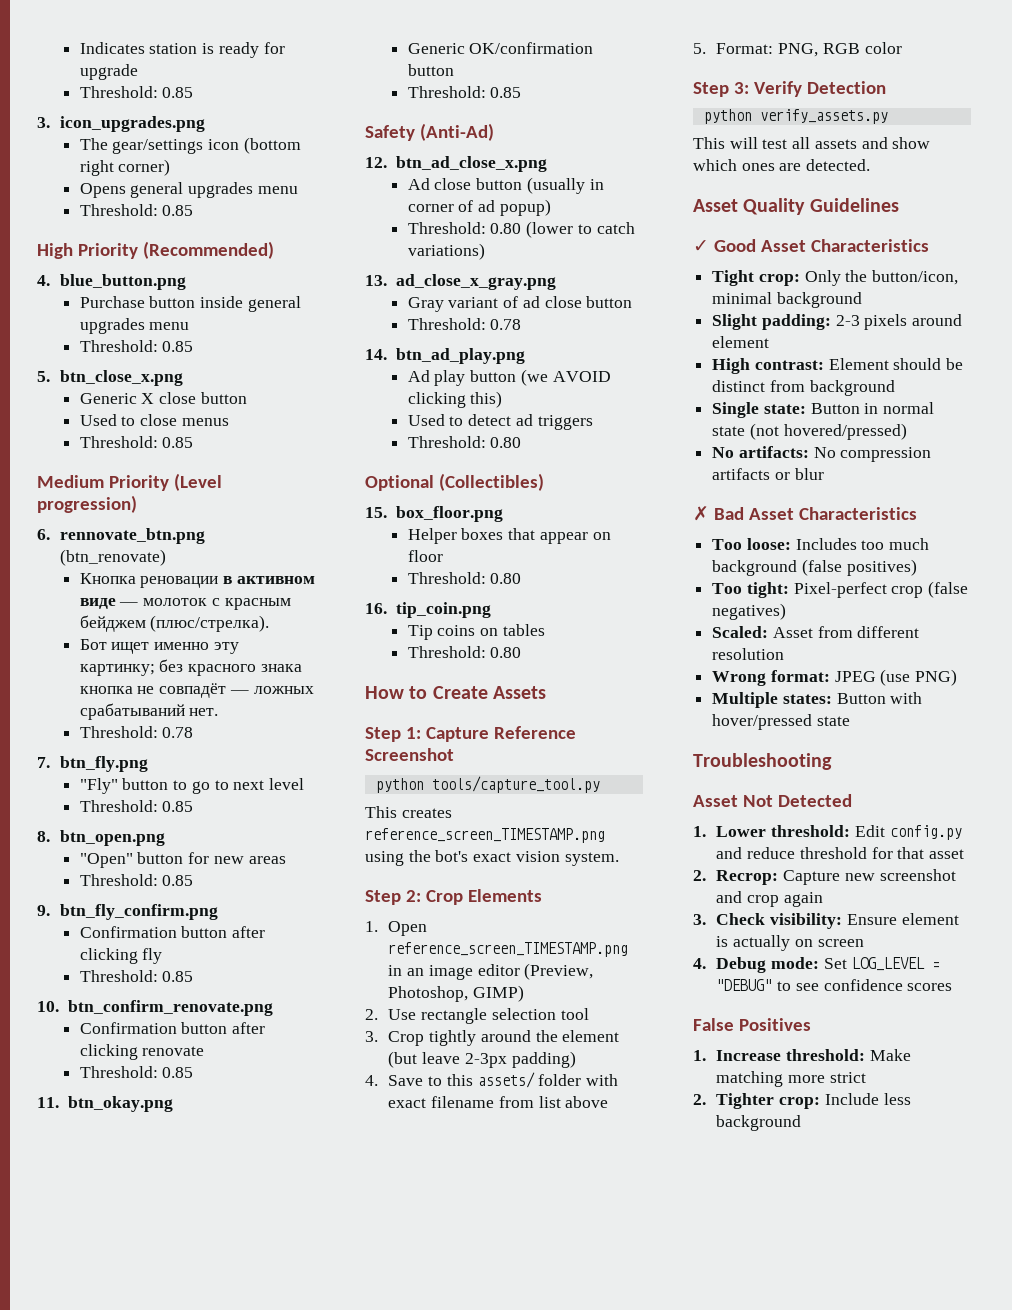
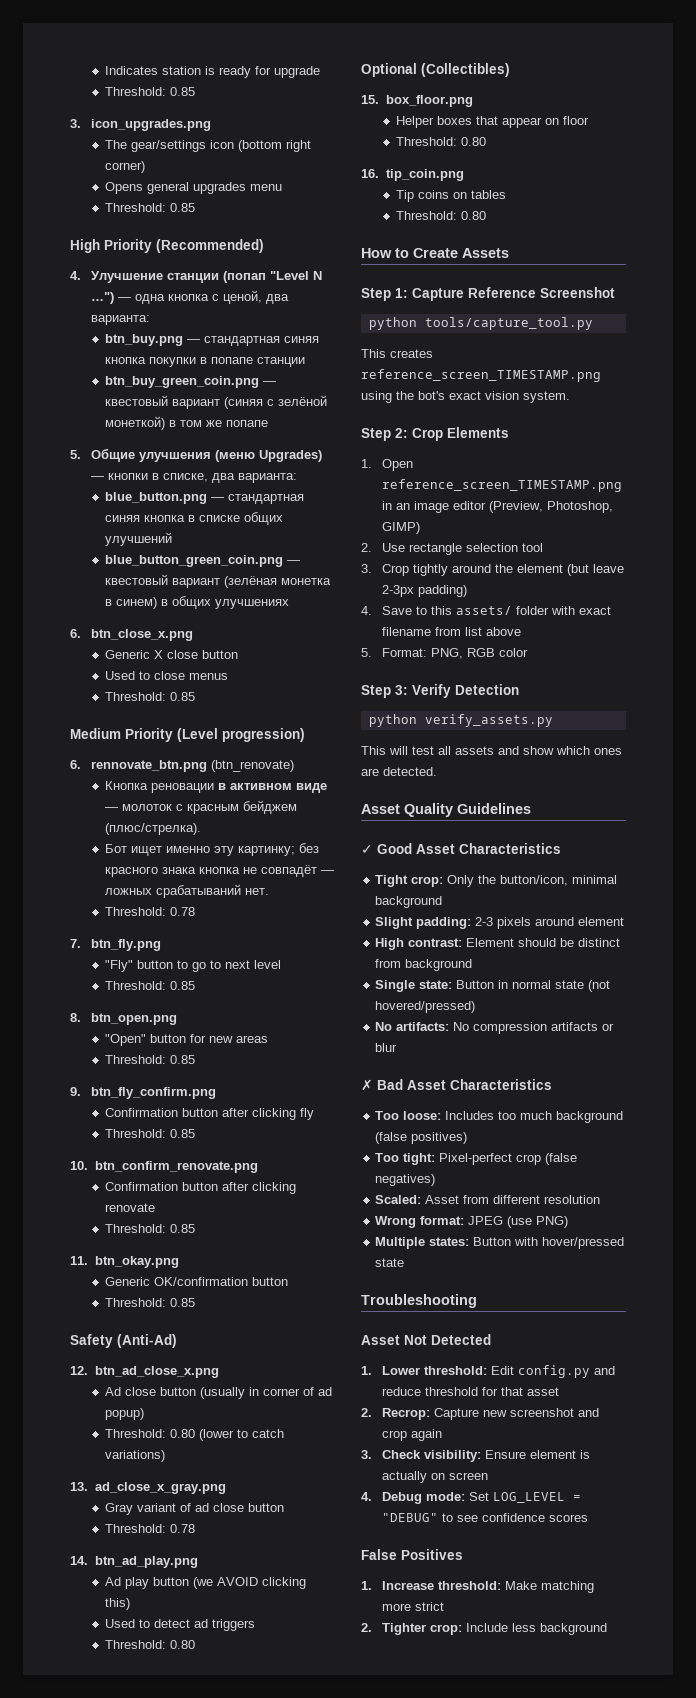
[60,274,187,290] [79,296,301,312] [79,318,190,334] [79,340,194,352] [37,371,50,382] blue_button.png // Purchase button inside general upgrades menu // Threshold: 0.85 // 5. -> [90,271,322,283] [90,290,289,304] [90,315,150,325] [105,334,320,346] [105,357,306,367] [105,376,277,388] [105,395,328,409] [105,416,269,430] [70,448,322,462] [90,473,297,483] [105,492,305,504] [105,512,284,525] [105,532,173,546] [105,555,301,567] [105,574,332,588] [105,596,290,609] [70,629,81,638] Улучшение станции (попап "Level N …") — одна кнопка с ценой, два варианта: // btn_buy.png — стандартная синяя кнопка покупки в попапе станции // btn_buy_green_coin.png — квестовый вариант (синяя с зелёной монеткой) в том же попапе // 5. Общие улучшения (меню Upgrades) — кнопки в списке, два варианта: // blue_button.png — стандартная синяя кнопка в списке общих улучшений // blue_button_green_coin.png — квестовый вариант (зелёная монетка в синем) в общих улучшениях // 6.

